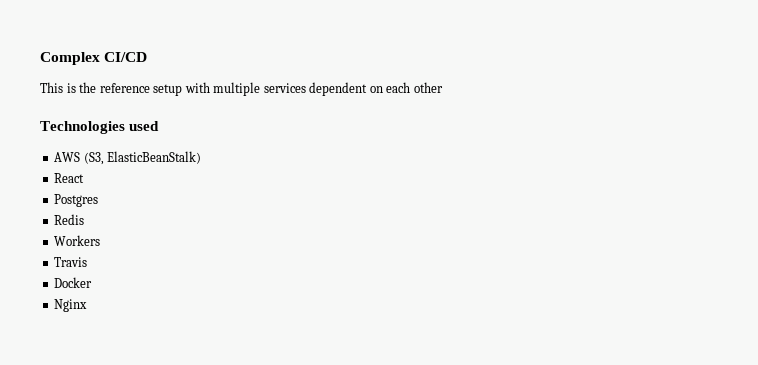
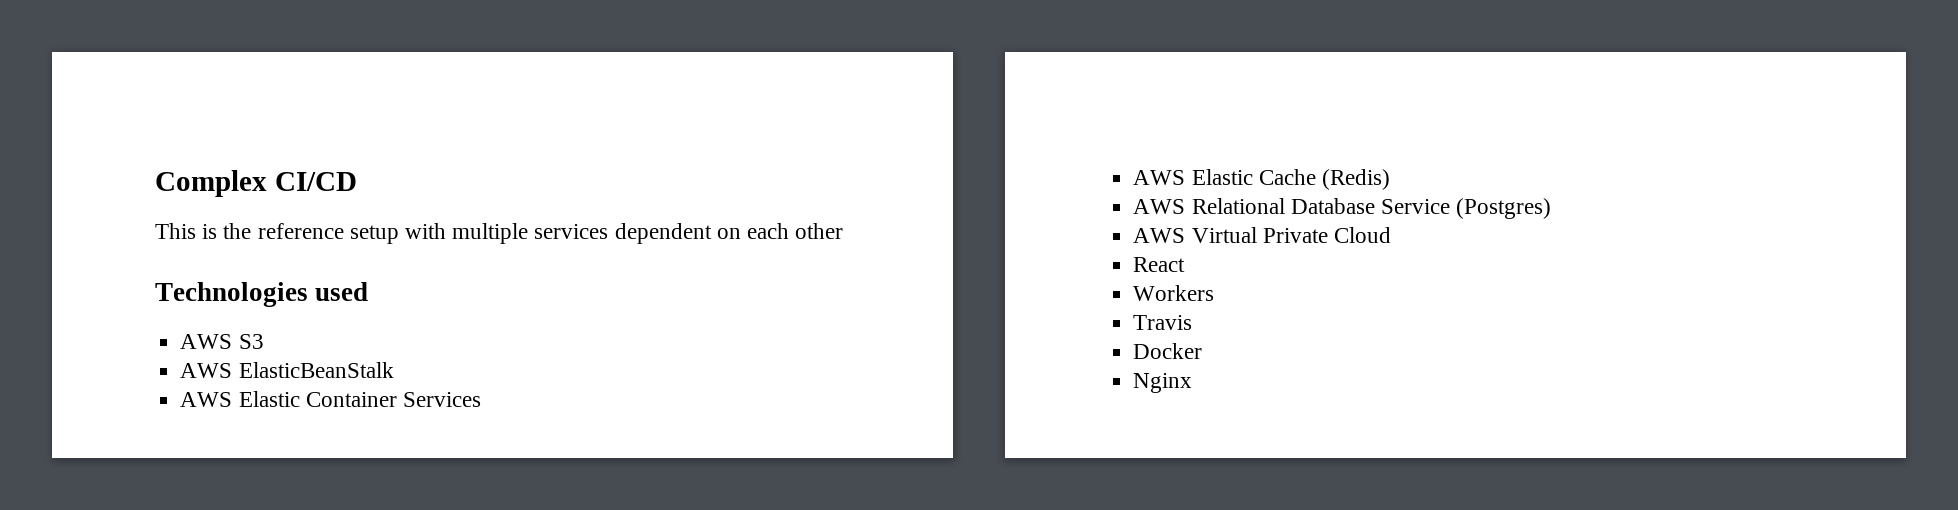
[83,151,202,165] (S3, ElasticBeanStalk) -> [238,334,264,349] [180,362,394,378] [180,391,481,407] [1133,169,1390,190] [1133,198,1552,219] [1133,227,1391,243] S3 // AWS ElasticBeanStalk // AWS Elastic Container Services // AWS Elastic Cache (Redis) // AWS Relational Database Service (Postgres) // AWS Virtual Private Cloud
[54,194,99,207] [54,214,85,225] // Postgres // Redis -> (1186, 264) none

